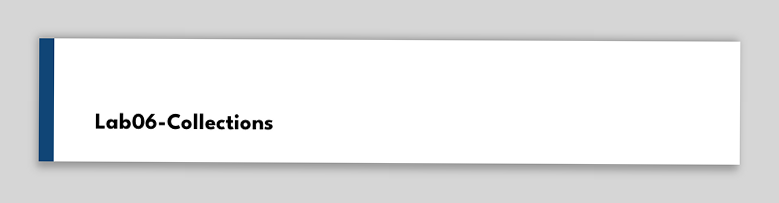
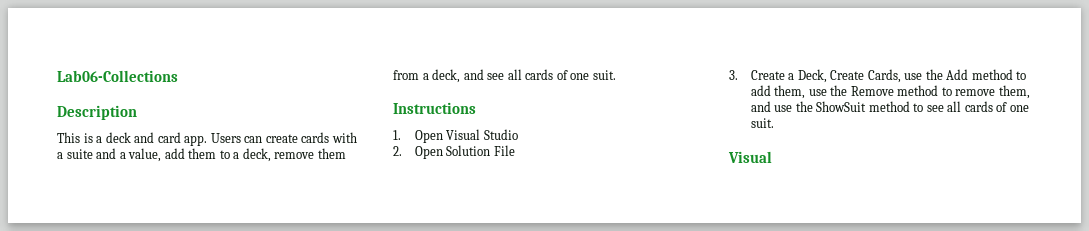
(274, 121) none -> [57,105,137,120] [57,132,357,146] [57,148,346,162] [393,69,616,83] [393,102,476,114] [393,129,518,143] [393,145,515,159] [729,69,1027,83] [750,85,1030,99] [750,101,1029,112] [750,118,774,128] [728,151,772,163] // Description // This is a deck and card app. Users can create cards with a suite and a value, add them to a deck, remove them from a deck, and see all cards of one suit. // Instructions // 1. Open Visual Studio // 2. Open Solution File // 3. Create a Deck, Create Cards, use the Add method to add them, use the Remove method to remove them, and use the ShowSuit method to see all cards of one suit. // Visual

